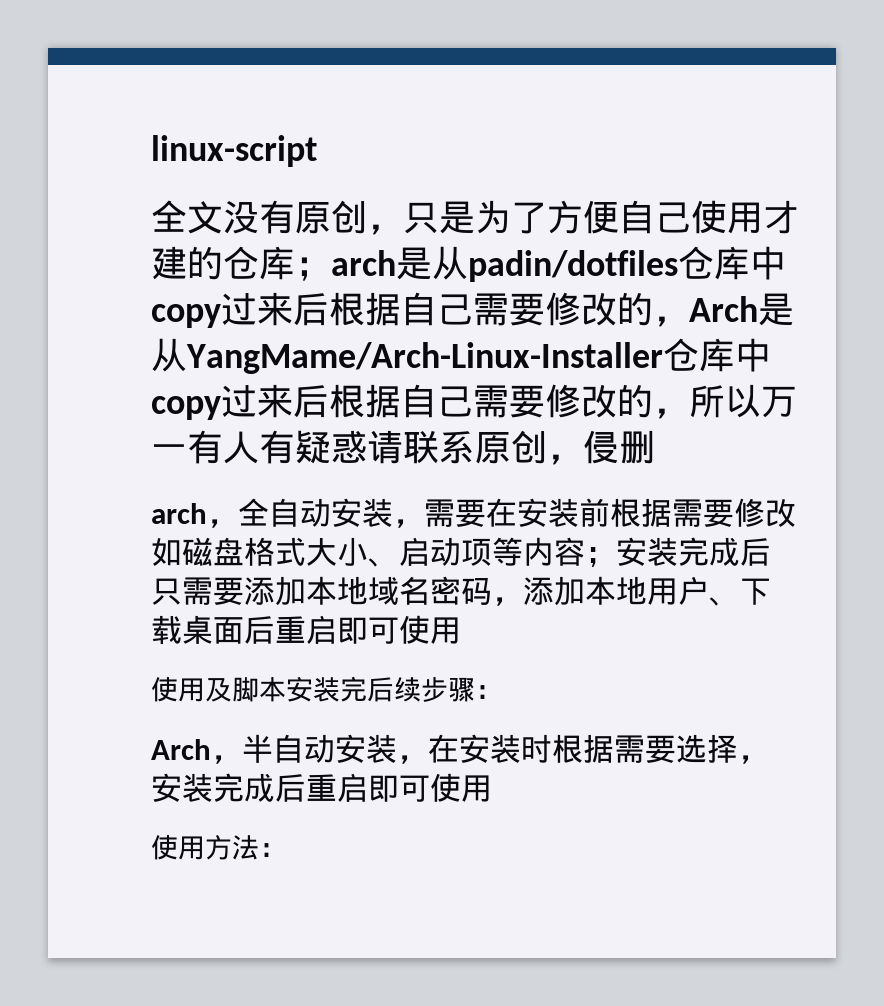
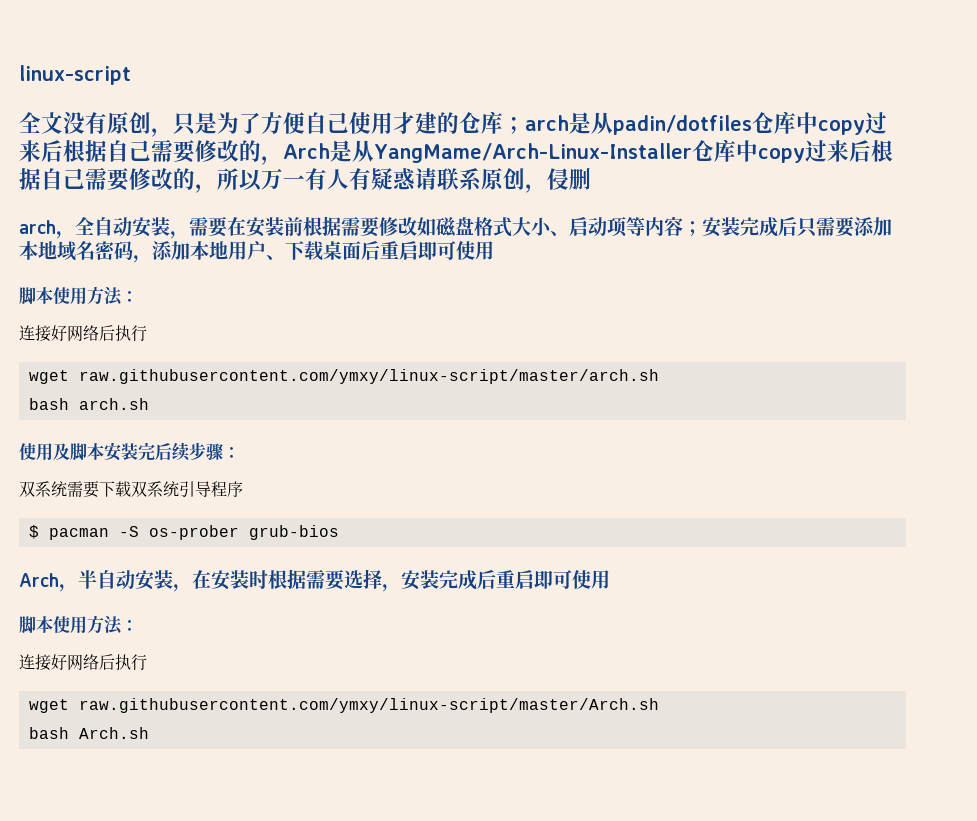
(461, 630) none -> [19,286,138,306] [19,325,147,342] [28,369,659,384] [28,398,149,410] // 脚本使用方法： // 连接好网络后执行 // wget raw.githubusercontent.com/ymxy/linux-script/master/arch.sh // bash arch.sh
(502, 692) none -> [19,481,243,498] [28,525,339,540] // 双系统需要下载双系统引导程序 // $ pacman -S os-prober grub-bios
[151,835,286,860] 使用方法： -> [19,615,138,635] [19,654,147,671] [28,698,659,713] [28,727,149,739] 脚本使用方法： // 连接好网络后执行 // wget raw.githubusercontent.com/ymxy/linux-script/master/Arch.sh // bash Arch.sh

